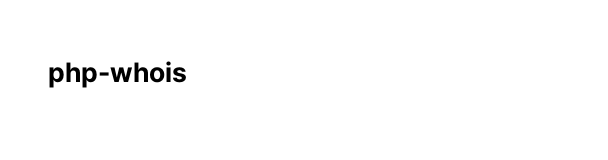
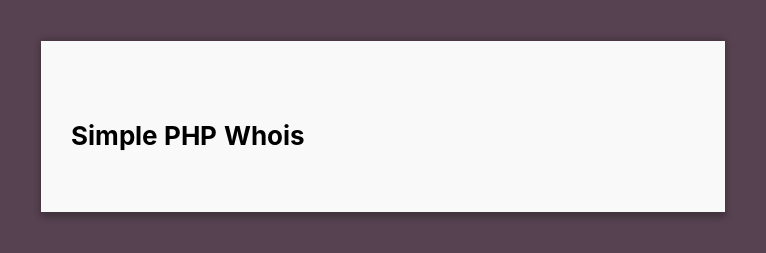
[48,61,187,88] php-whois -> [71,124,306,151] Simple PHP Whois

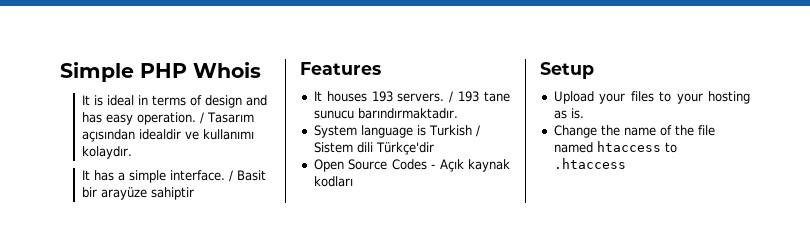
(306, 134) none -> [81,95,267,108] [81,112,254,125] [81,129,254,142] [81,146,132,159] [81,170,266,183] [81,187,194,200] [300,62,381,75] [313,91,510,103] [313,108,458,119] [313,125,480,138] [313,142,434,155] [313,159,510,172] [313,176,353,187] [540,62,594,79] [553,91,750,104] [553,108,584,119] [553,125,715,138] [553,141,677,153] [553,158,626,169] // It is ideal in terms of design and has easy operation. / Tasarım açısından idealdir ve kullanımı kolaydır. // It has a simple interface. / Basit bir arayüze sahiptir // Features // It houses 193 servers. / 193 tane sunucu barındırmaktadır. // System language is Turkish / Sistem dili Türkçe'dir // Open Source Codes - Açık kaynak kodları // Setup // Upload your files to your hosting as is. // Change the name of the file named htaccess to .htaccess

